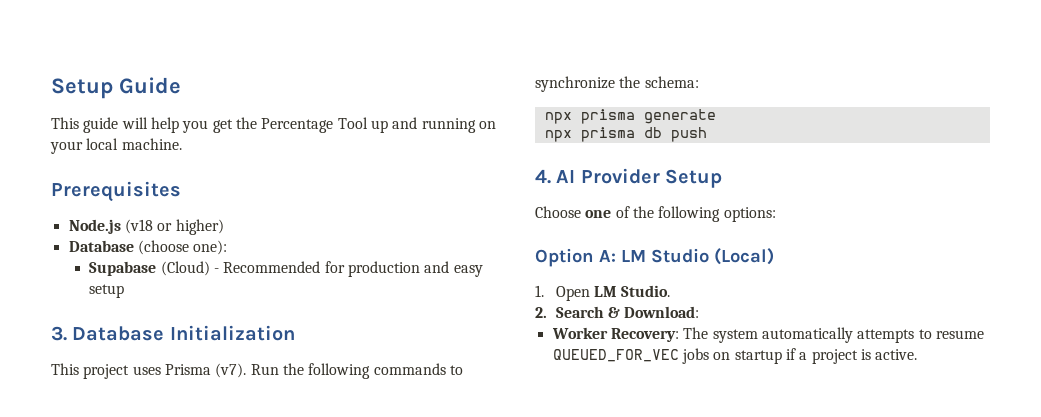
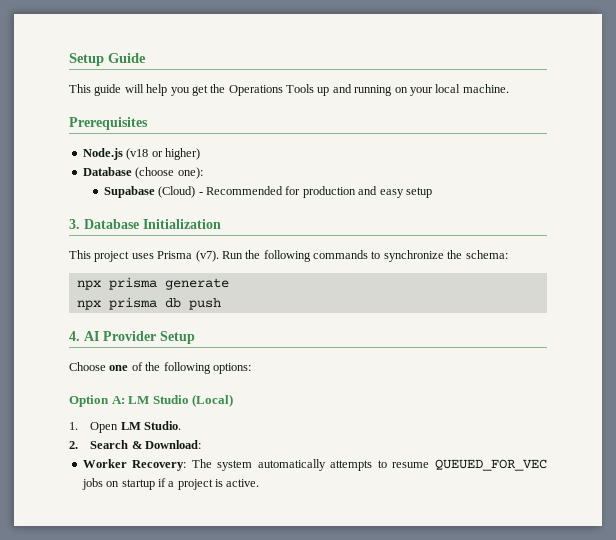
[261,117,368,133] Percentage Tool -> [228,84,314,96] Operations Tools

